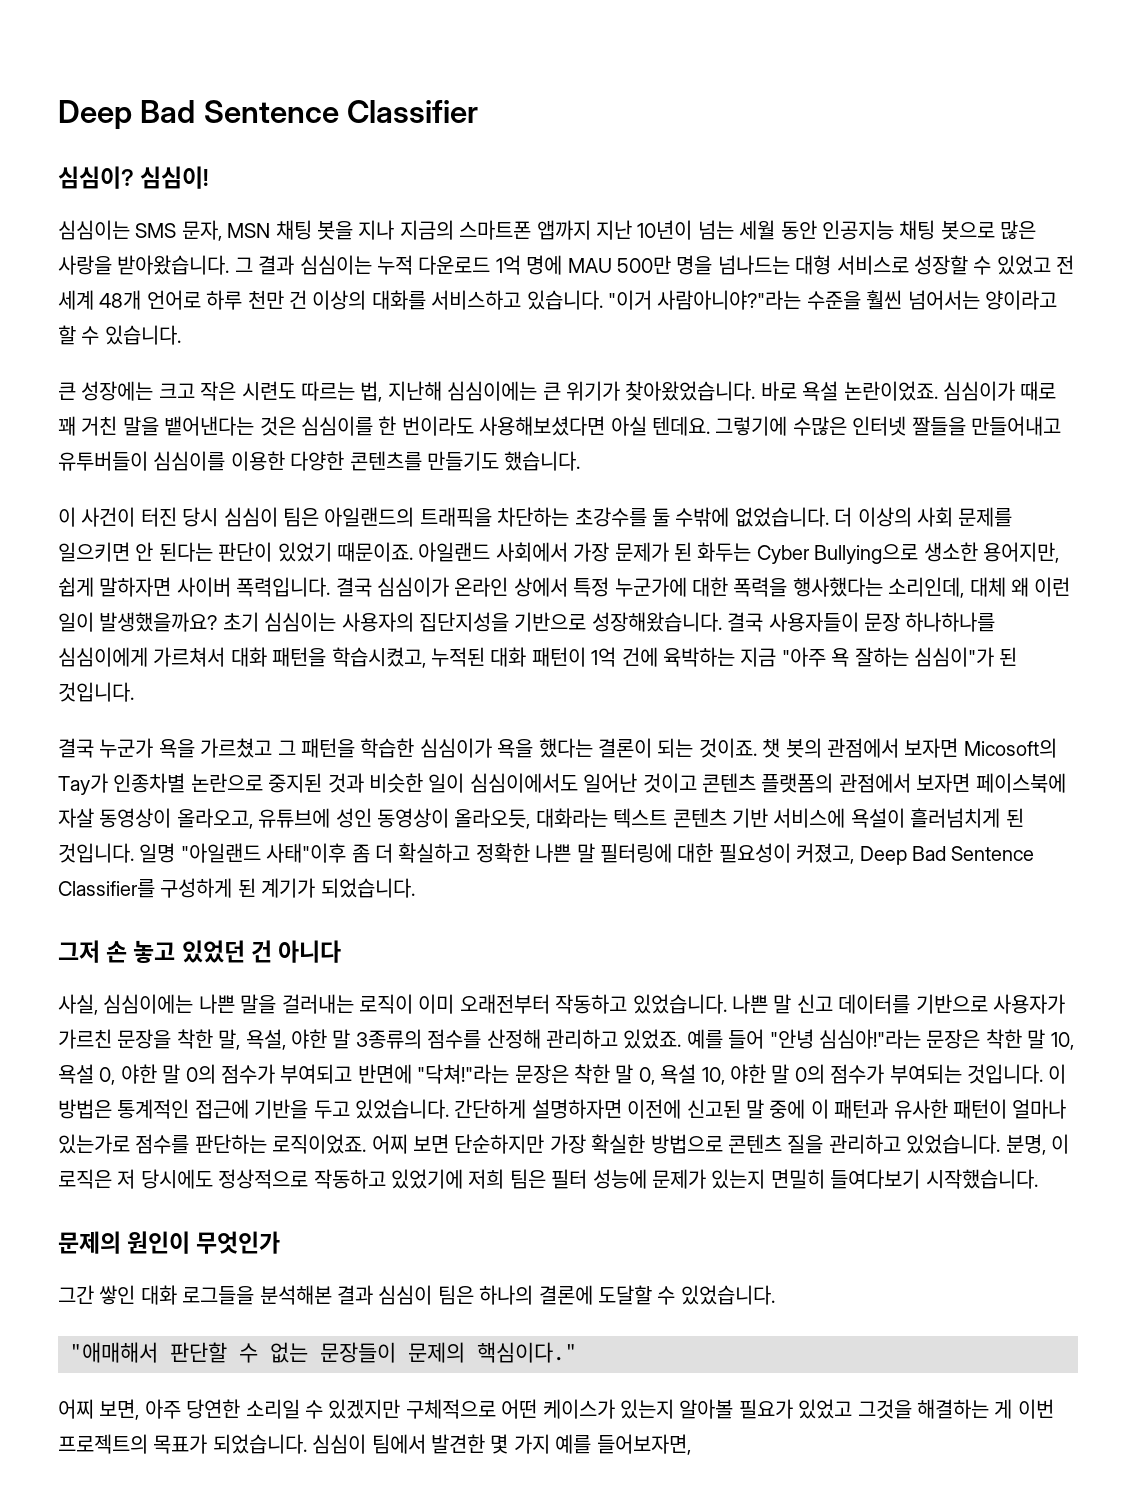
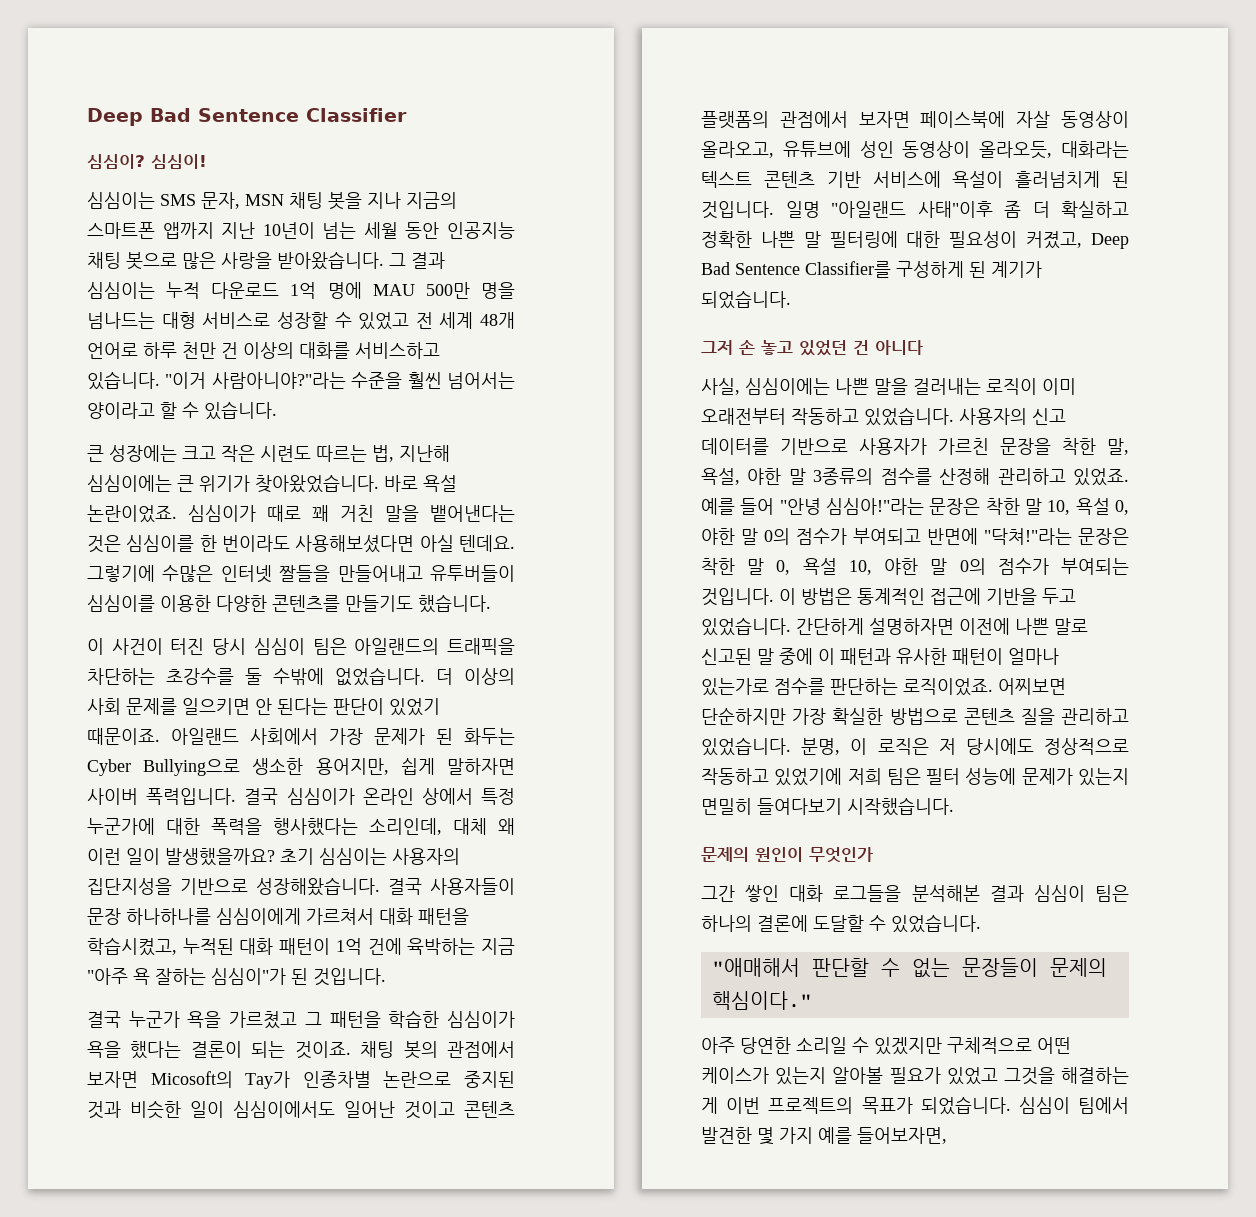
[762,738,781,758] 챗 -> [360,1041,395,1058] 채팅
[731,994,792,1014] 나쁜 말 -> [959,408,1027,425] 사용자의
(682, 1109) none -> [1015,618,1088,635] 나쁜 말로
[371,1134,449,1154] 어찌 보면 -> [998,678,1066,695] 어찌보면
[58,1399,140,1420] 어찌 보면, -> (812, 1000) none

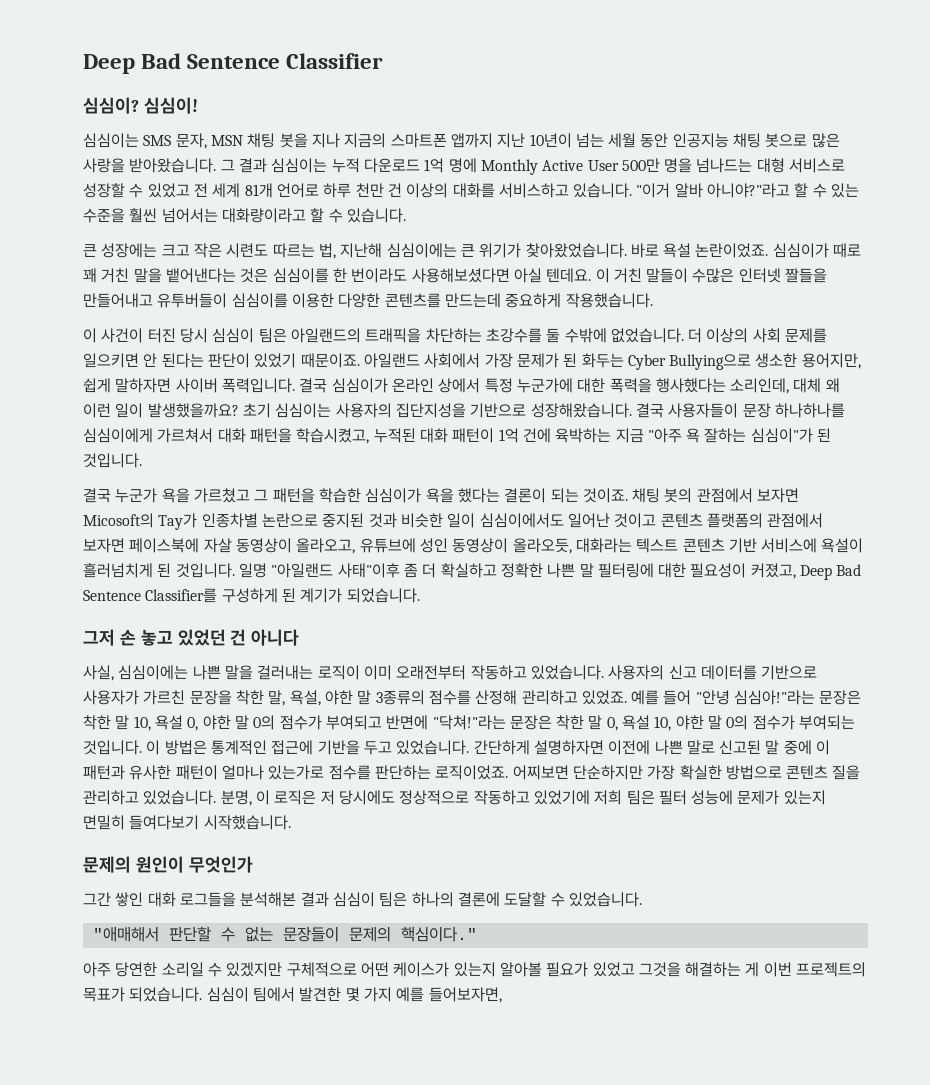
[372,284,415,296] MAU -> [480,159,619,175] Monthly Active User
[480,312,515,329] 48개 -> [244,183,273,198] 81개
[211,372,346,389] 사람아니야?"라는 -> [674,183,860,198] 알바 아니야?"라고 할 수 있는
[87,402,155,419] 양이라고 -> [221,208,306,223] 대화량이라고
[87,565,155,582] 그렇기에 -> [595,268,689,283] 이 거친 말들이
[345,594,491,613] 만들기도 했습니다. -> [444,293,653,308] 만드는데 중요하게 작용했습니다.

